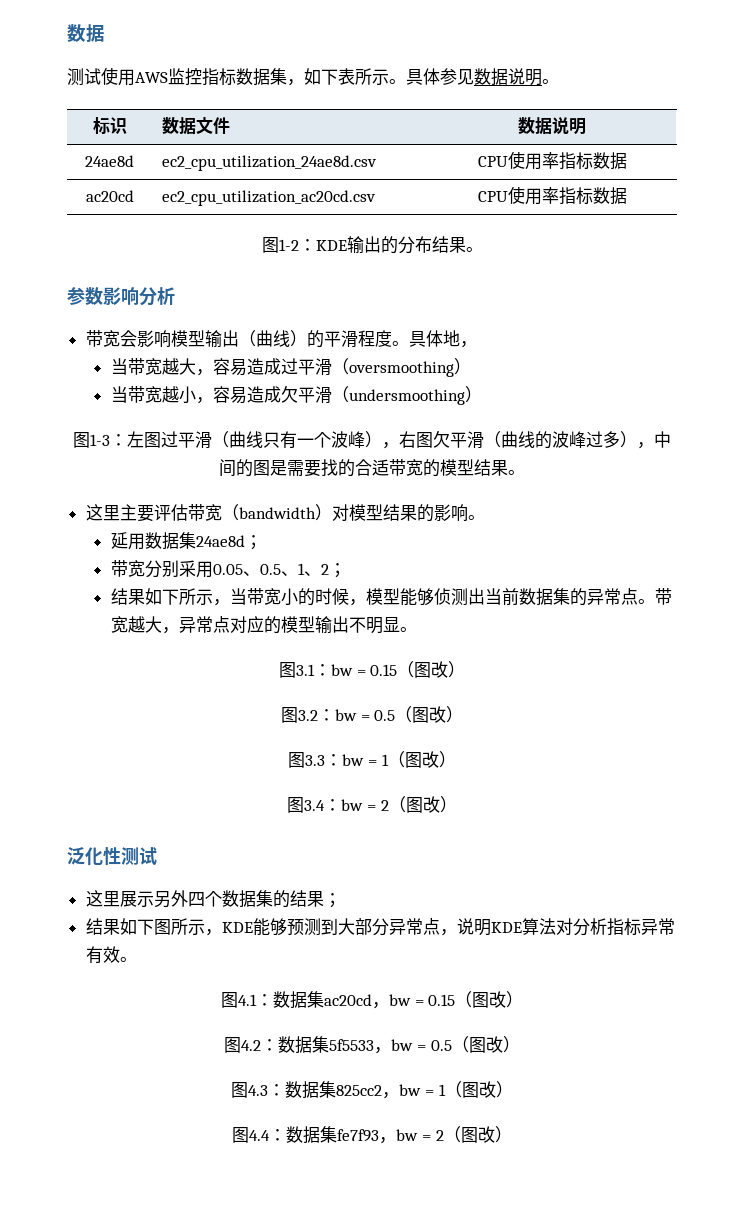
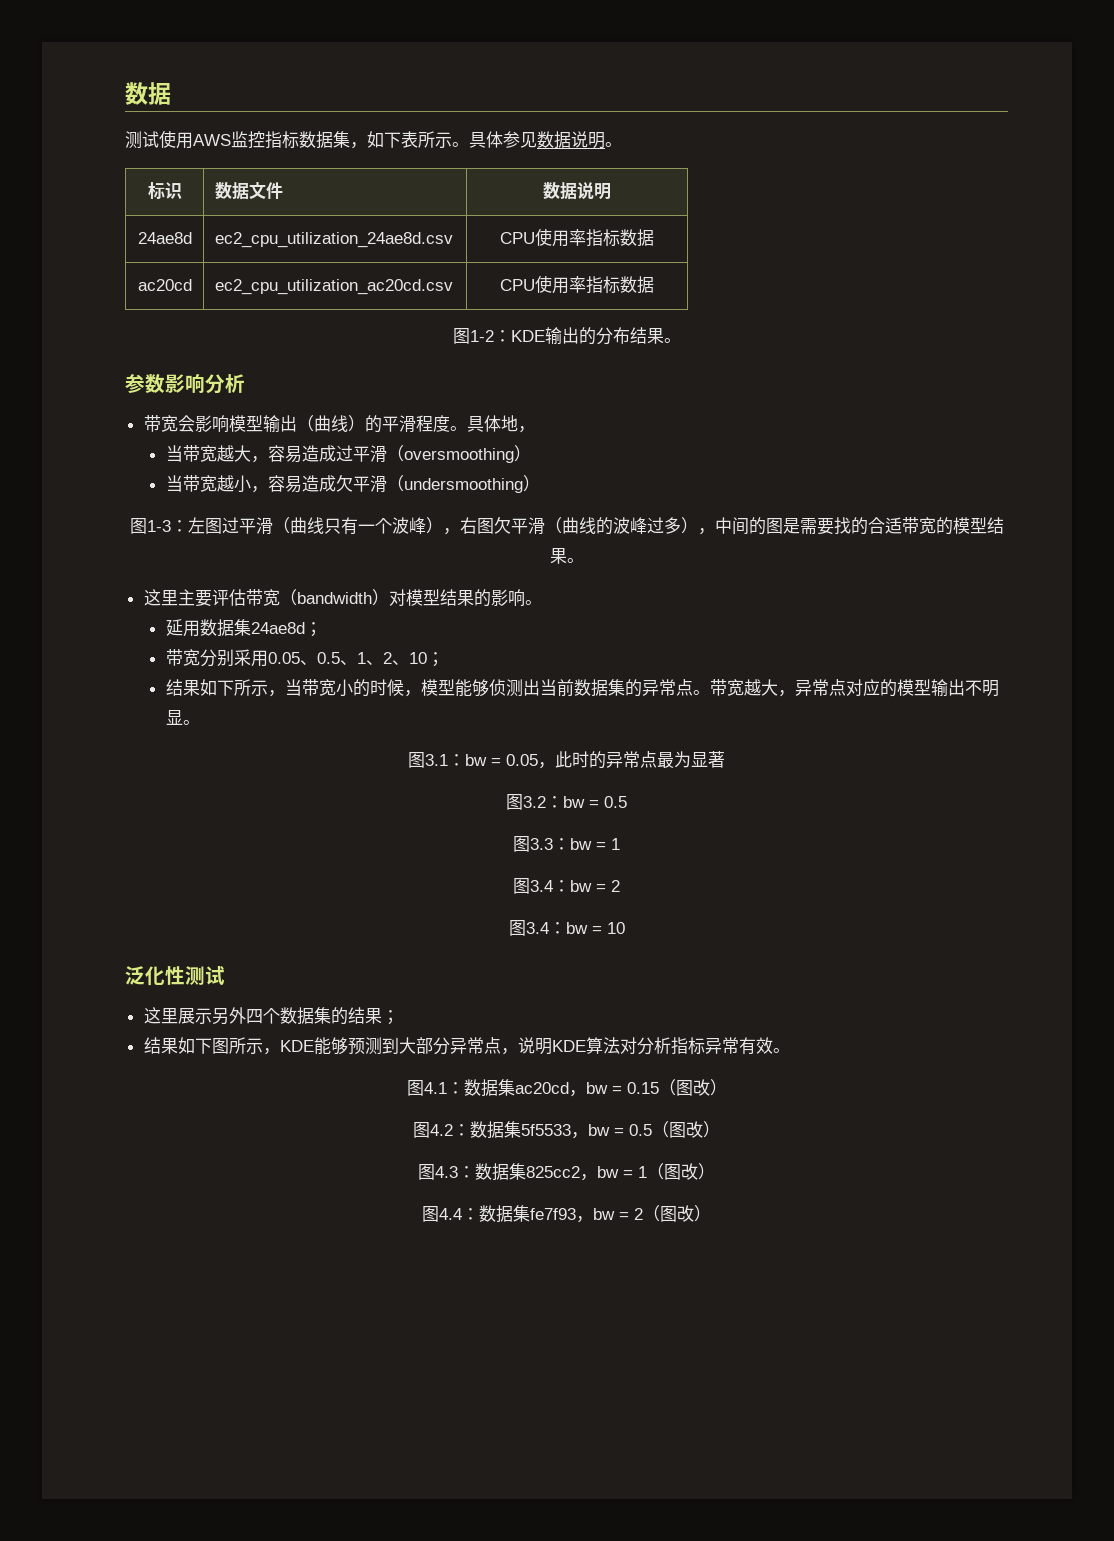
(329, 569) none -> [391,652,427,665] 、10
[370,661,466,678] 0.15（图改） -> [506,751,725,769] 0.05，此时的异常点最为显著
[395,706,464,723] （图改） -> (627, 802) none
[387,751,456,768] （图改） -> (620, 844) none
[388,796,457,813] （图改） -> [508,920,625,936] // 图3.4：bw = 10

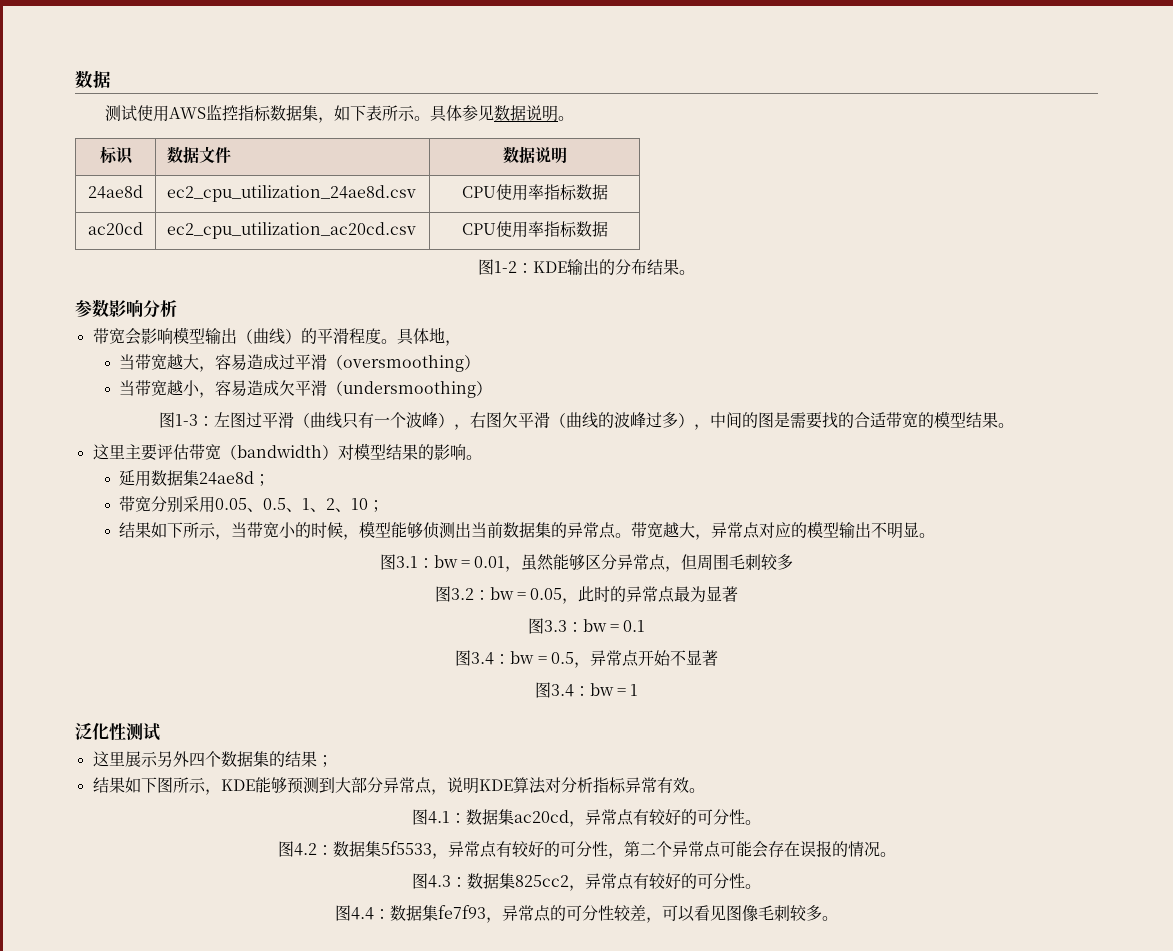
(501, 762) none -> [474,554,794,572] [434,586,526,602] 0.01，虽然能够区分异常点，但周围毛刺较多 // 图3.2：bw =
[506,794,627,810] // 图3.2：bw = 0.5 -> (739, 594) none
[611,838,620,850] [513,878,620,894] [508,920,625,936] 1 // 图3.4：bw = 2 // 图3.4：bw = 10 -> [623,620,646,632] [455,650,718,668] [534,682,639,698] 0.1 // 图3.4：bw = 0.5，异常点开始不显著 // 图3.4：bw = 1
[585,1079,727,1096] bw = 0.15（图改） -> [585,809,761,826] 异常点有较好的可分性。
[588,1121,720,1138] bw = 0.5（图改） -> [447,840,896,859] 异常点有较好的可分性，第二个异常点可能会存在误报的情况。
[597,1163,715,1180] bw = 1（图改） -> [585,873,761,890] 异常点有较好的可分性。
[593,1205,711,1222] bw = 2（图改） -> [502,905,838,923] 异常点的可分性较差，可以看见图像毛刺较多。

